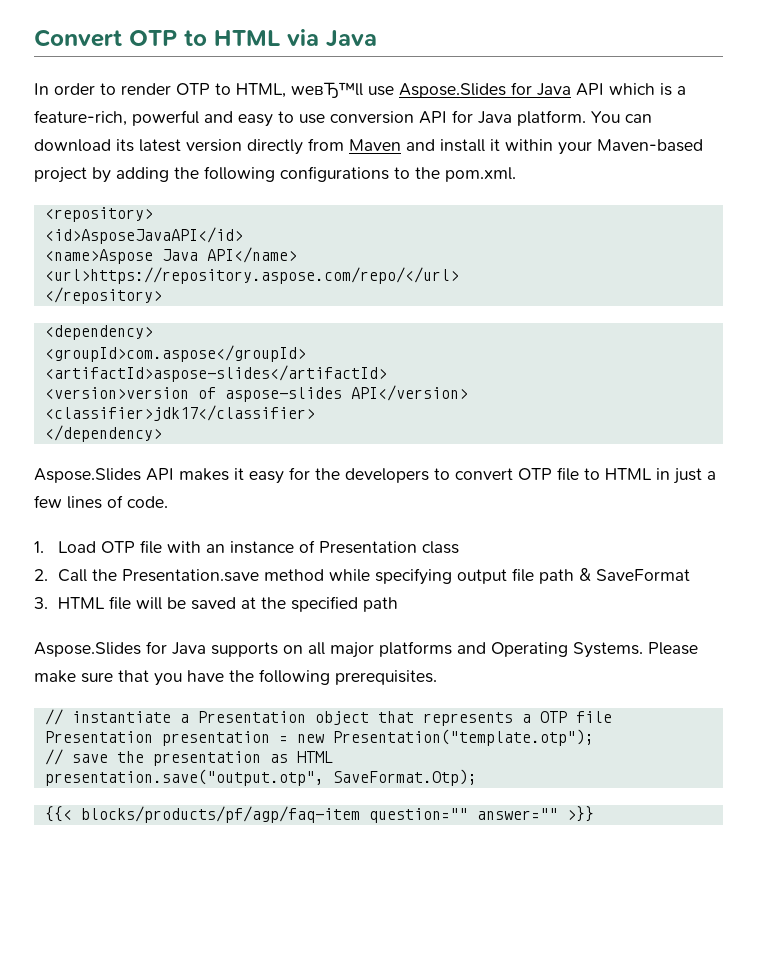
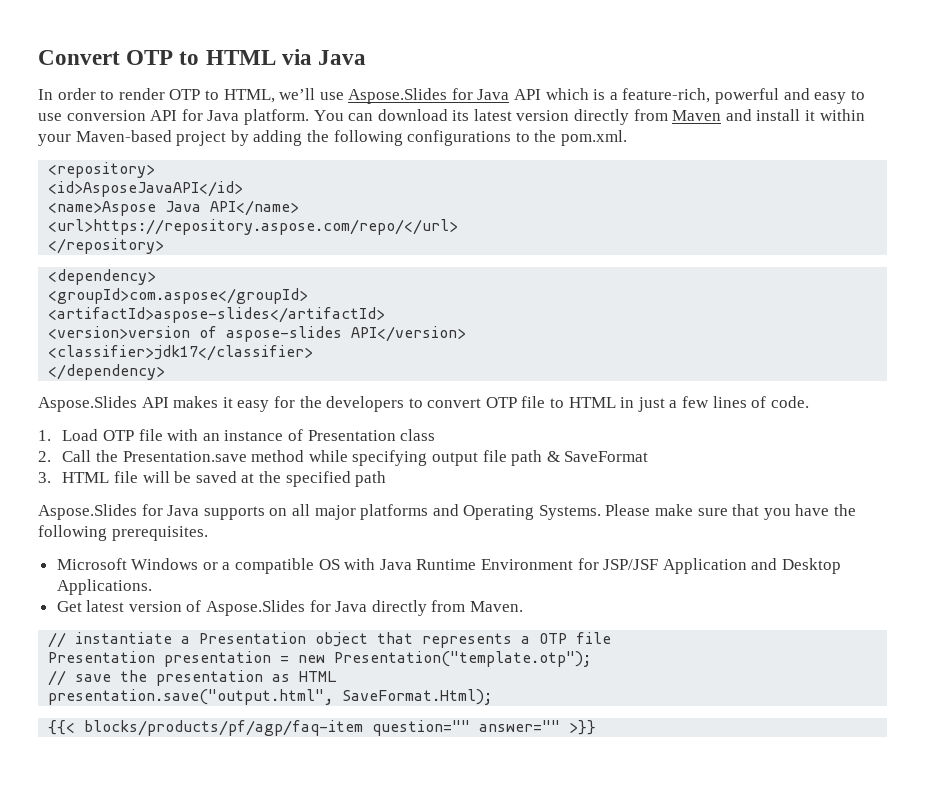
[291,82,363,98] weвЂ™ll -> [279,88,316,100] we’ll
(437, 677) none -> [56,558,841,574] [56,579,152,595] [56,600,524,616] // Microsoft Windows or a compatible OS with Java Runtime Environment for JSP/JSF Application and Desktop Applications. // Get latest version of Aspose.Slides for Java directly from Maven.
[44,769,477,786] presentation.save("output.otp", SaveFormat.Otp); -> [48,689,493,705] presentation.save("output.html", SaveFormat.Html);

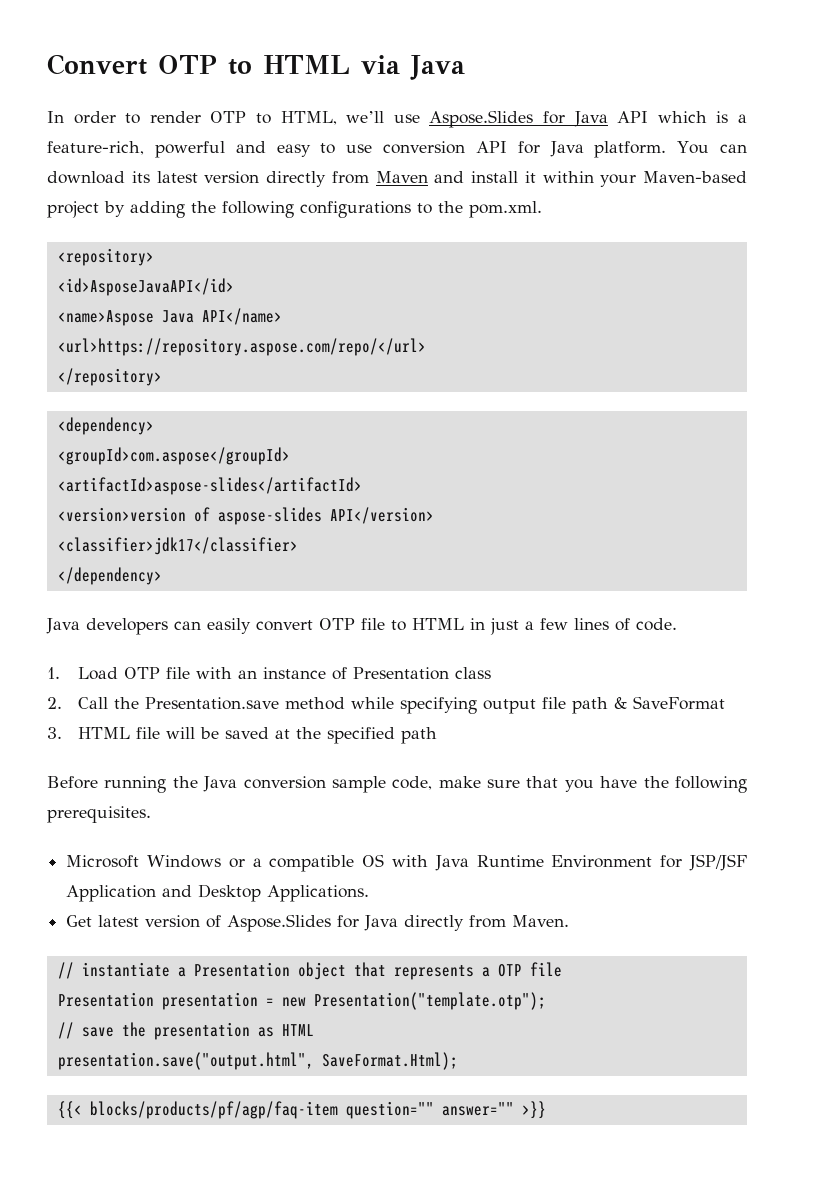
[38,396,423,412] Aspose.Slides API makes it easy for the developers to -> [46,618,251,635] Java developers can easily
[38,504,651,520] Aspose.Slides for Java supports on all major platforms and Operating Systems. Please -> [47,776,433,793] Before running the Java conversion sample code,

